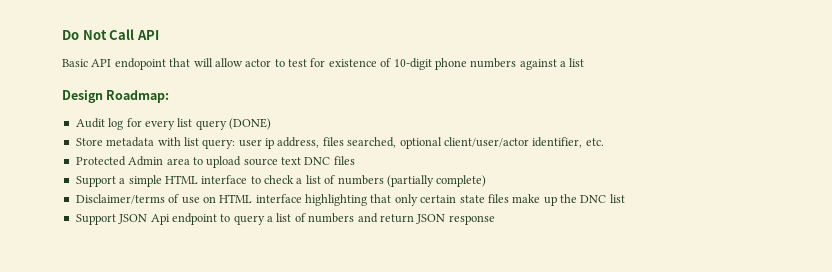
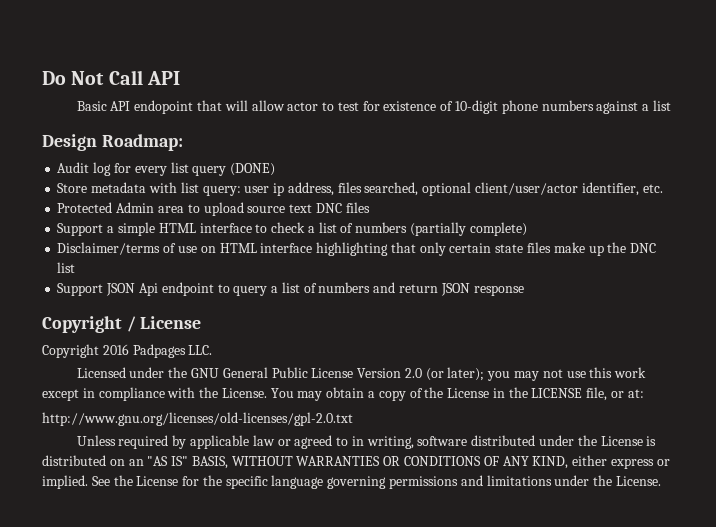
(495, 220) none -> [42,316,202,333] [42,344,213,358] [76,367,647,381] [42,387,644,401] [42,412,353,426] [76,435,657,449] [42,455,670,469] [42,475,661,489] // Copyright / License // Copyright 2016 Padpages LLC. // Licensed under the GNU General Public License Version 2.0 (or later); you may not use this work except in compliance with the License. You may obtain a copy of the License in the LICENSE file, or at: // http://www.gnu.org/licenses/old-licenses/gpl-2.0.txt // Unless required by applicable law or agreed to in writing, software distributed under the License is distributed on an "AS IS" BASIS, WITHOUT WARRANTIES OR CONDITIONS OF ANY KIND, either express or implied. See the License for the specific language governing permissions and limitations under the License.

